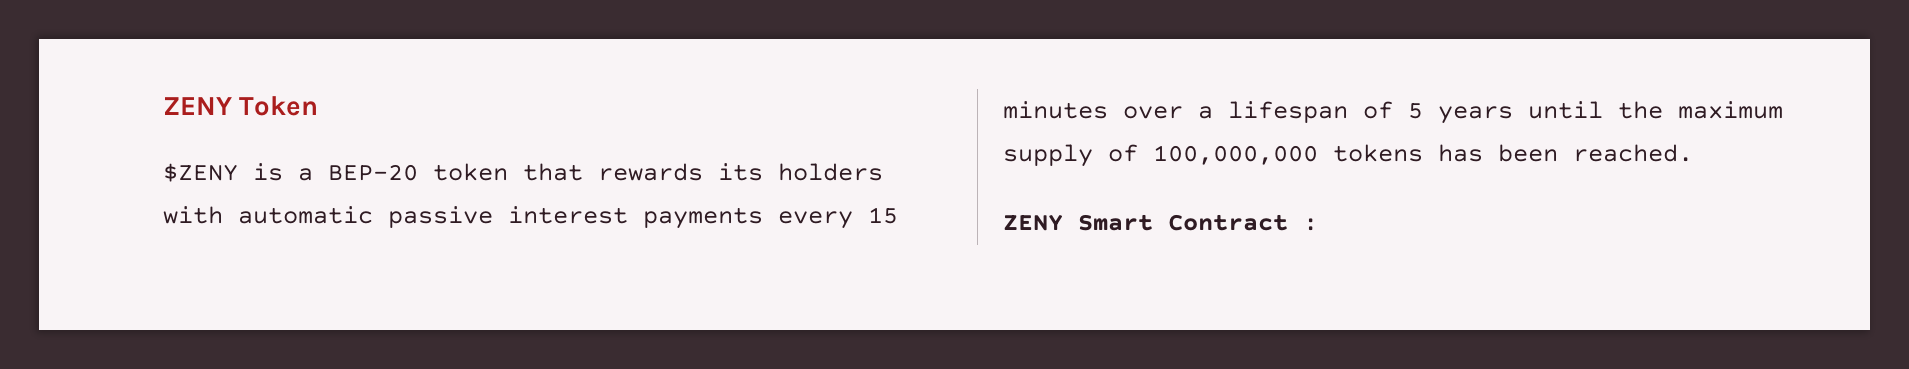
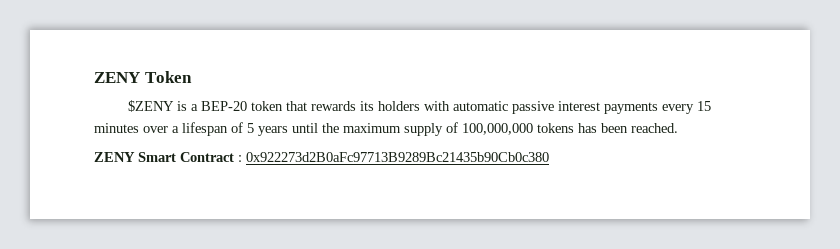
(1318, 224) none -> [246,152,549,162] 0x922273d2B0aFc97713B9289Bc21435b90Cb0c380

